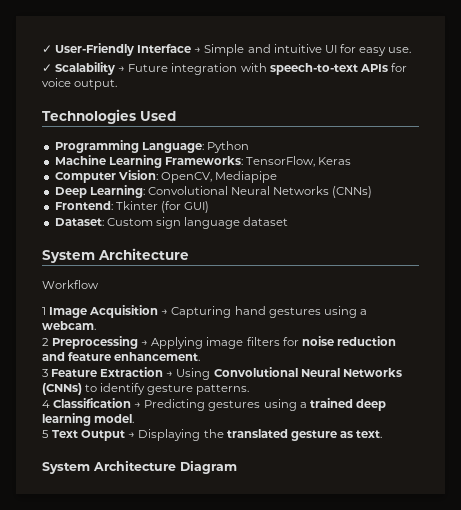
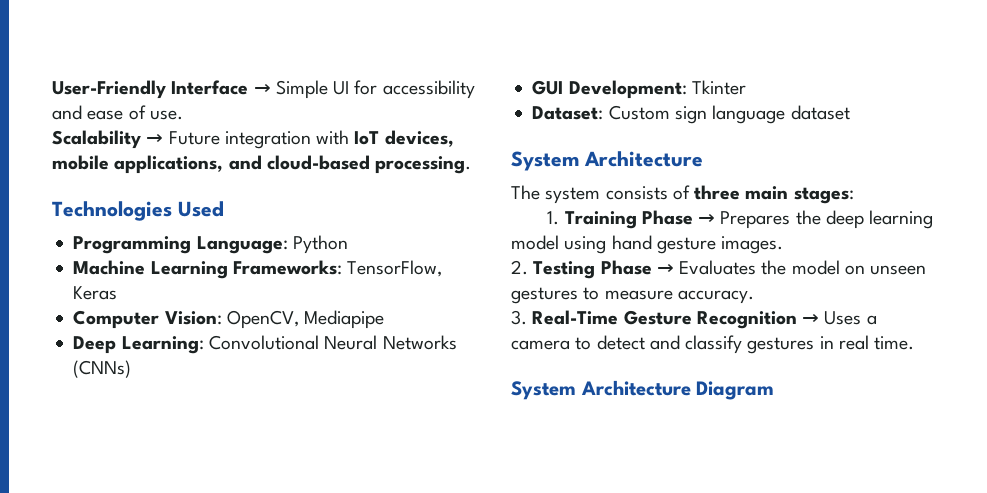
[42,45,52,53] ✓ -> (52, 89) none
[247,44,386,56] and intuitive UI for easy -> [333,80,475,99] [52,105,146,120] UI for accessibility and ease of
[42,64,52,72] ✓ -> (183, 115) none
[269,63,407,75] [42,78,118,90] speech-to-text APIs for voice output. -> [354,130,454,147] [52,155,472,174] IoT devices, mobile applications, and cloud-based processing.
[54,201,113,210] Frontend: -> [532,80,687,99] GUI Development:
[160,201,209,213] (for GUI) -> (746, 87) none
[42,280,99,289] [42,305,367,318] [42,321,96,330] [42,336,396,349] [42,352,201,361] [42,367,402,380] [42,383,250,395] [42,398,386,411] [42,413,135,426] [42,429,382,441] Workflow // 1 Image Acquisition → Capturing hand gestures using a webcam. // 2 Preprocessing → Applying image filters for noise reduction and feature enhancement. // 3 Feature Extraction → Using Convolutional Neural Networks (CNNs) to identify gesture patterns. // 4 Classification → Predicting gestures using a trained deep learning model. // 5 Text Output → Displaying the translated gesture as text. -> [511,185,854,204] [547,210,934,229] [511,235,784,254] [511,260,927,279] [511,287,754,304] [511,310,877,329] [511,335,915,354] The system consists of three main stages: // 1. Training Phase → Prepares the deep learning model using hand gesture images. // 2. Testing Phase → Evaluates the model on unseen gestures to measure accuracy. // 3. Real-Time Gesture Recognition → Uses a camera to detect and classify gestures in real time.

